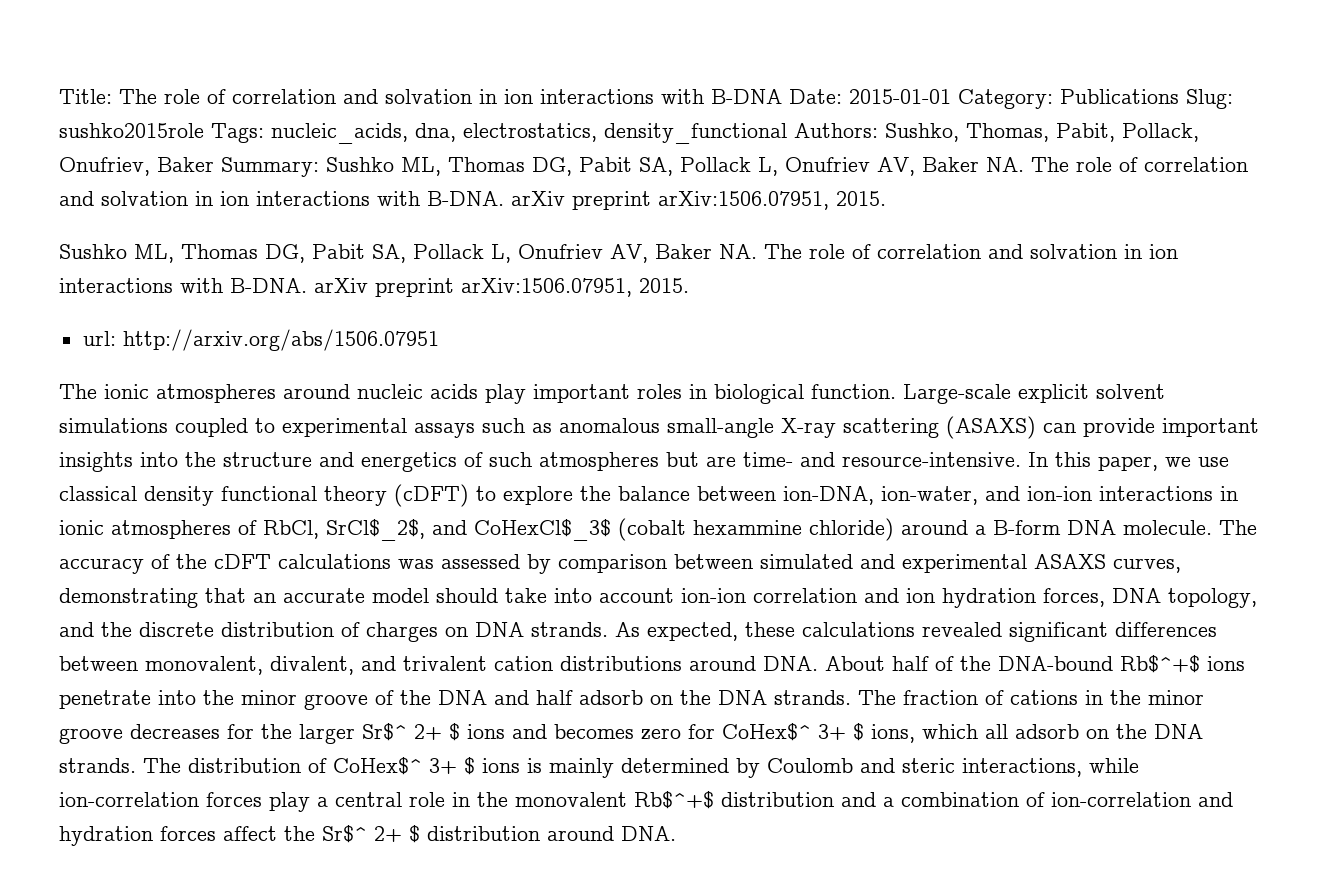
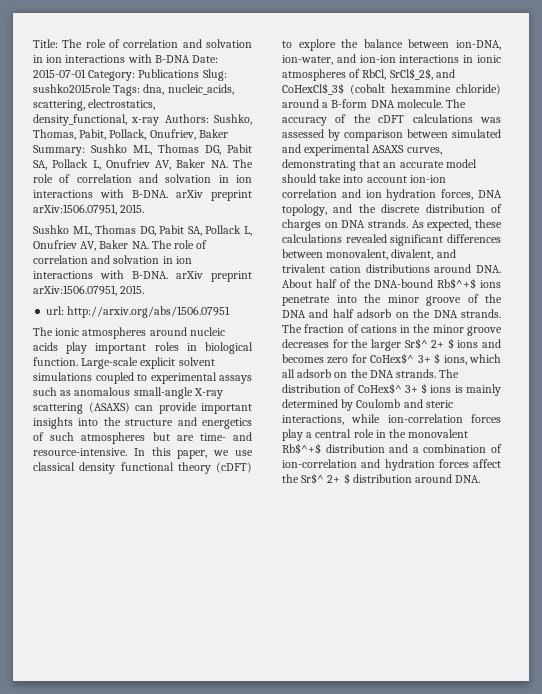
[849,89,951,104] 2015-01-01 -> [33,69,86,78] 2015-07-01
[271,123,787,144] nucleic_acids, dna, electrostatics, density_functional -> [143,84,234,95] [33,99,156,111] [33,114,160,126] dna, nucleic_acids, scattering, electrostatics, density_functional, x-ray

